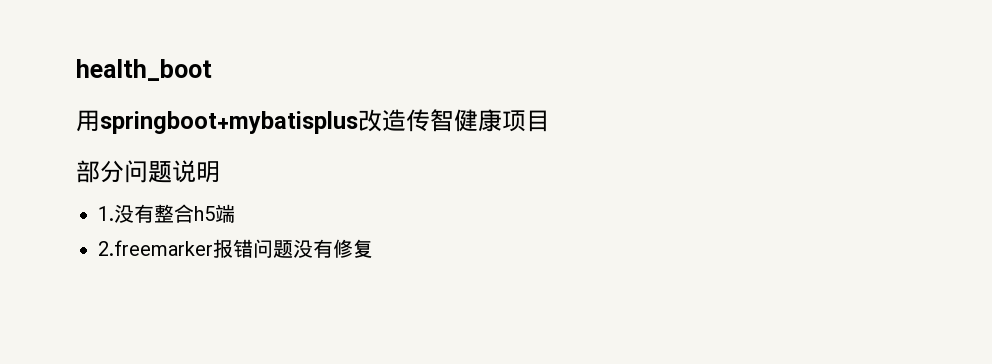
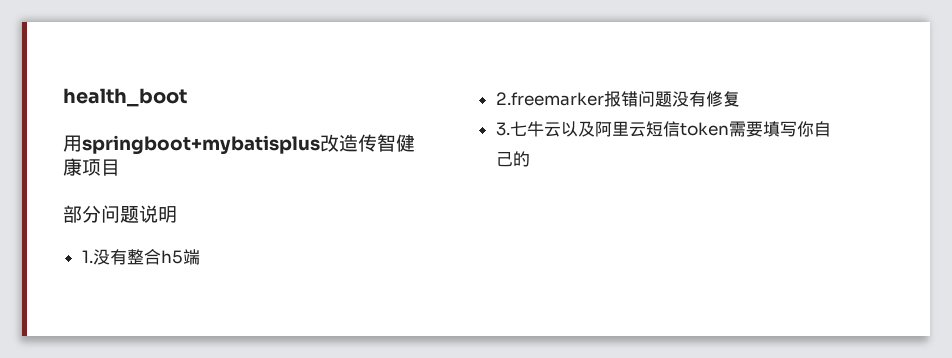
(373, 248) none -> [495,121,831,137] [495,151,530,167] // 3.七牛云以及阿里云短信token需要填写你自己的

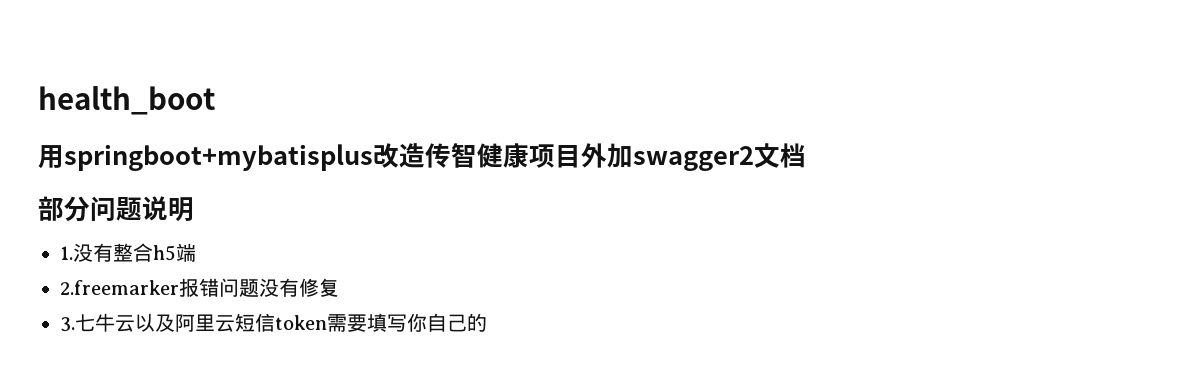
(120, 167) none -> [581,143,806,171] 外加swagger2文档

